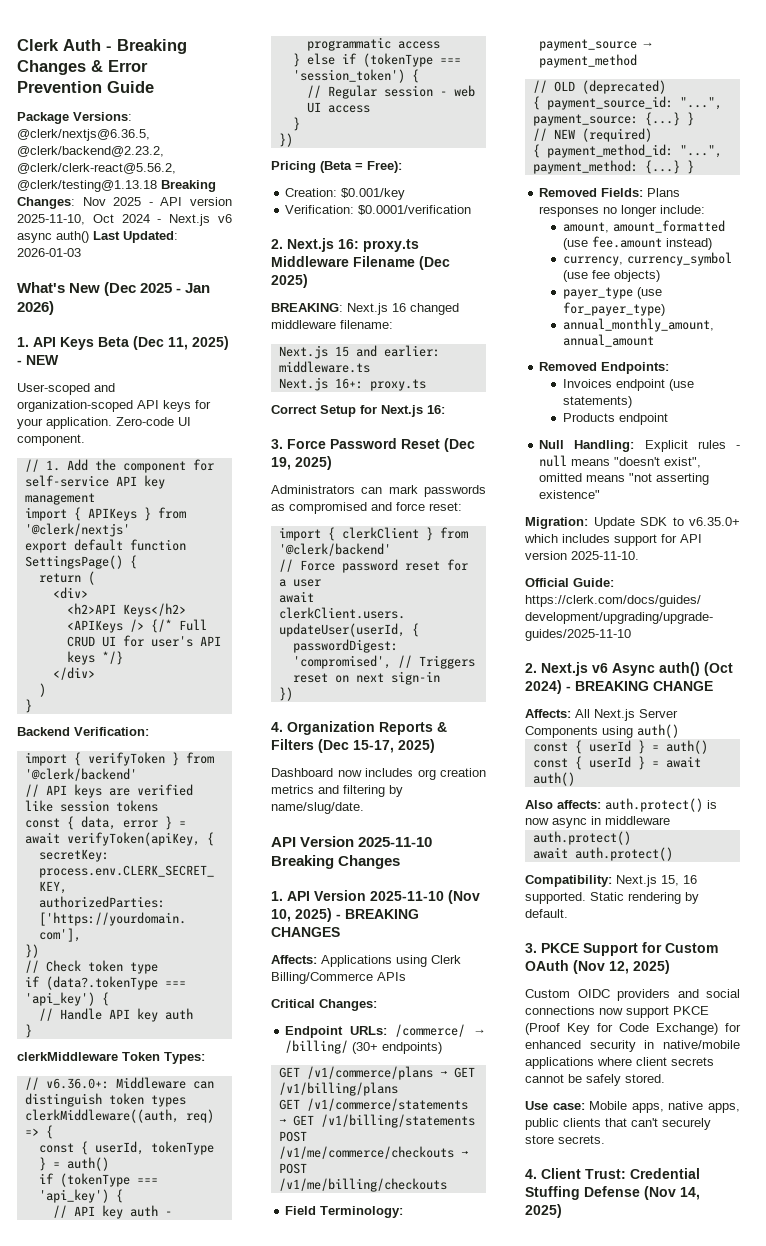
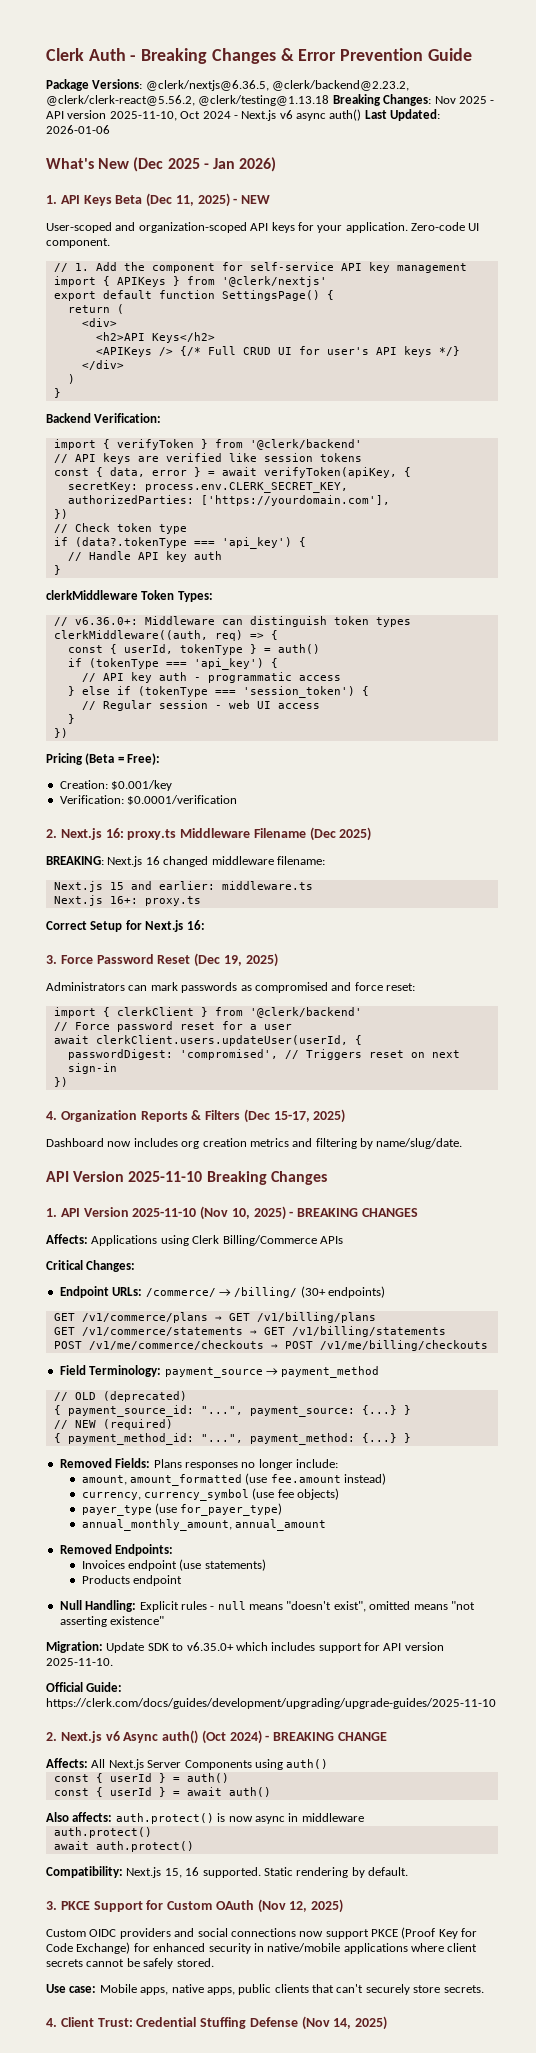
[17,248,81,257] 2026-01-03 -> [46,125,110,134] 2026-01-06

